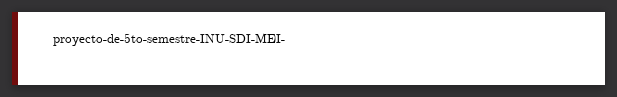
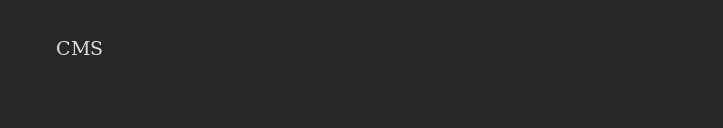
[53,33,285,46] proyecto-de-5to-semestre-INU-SDI-MEI- -> [56,41,103,55] CMS

